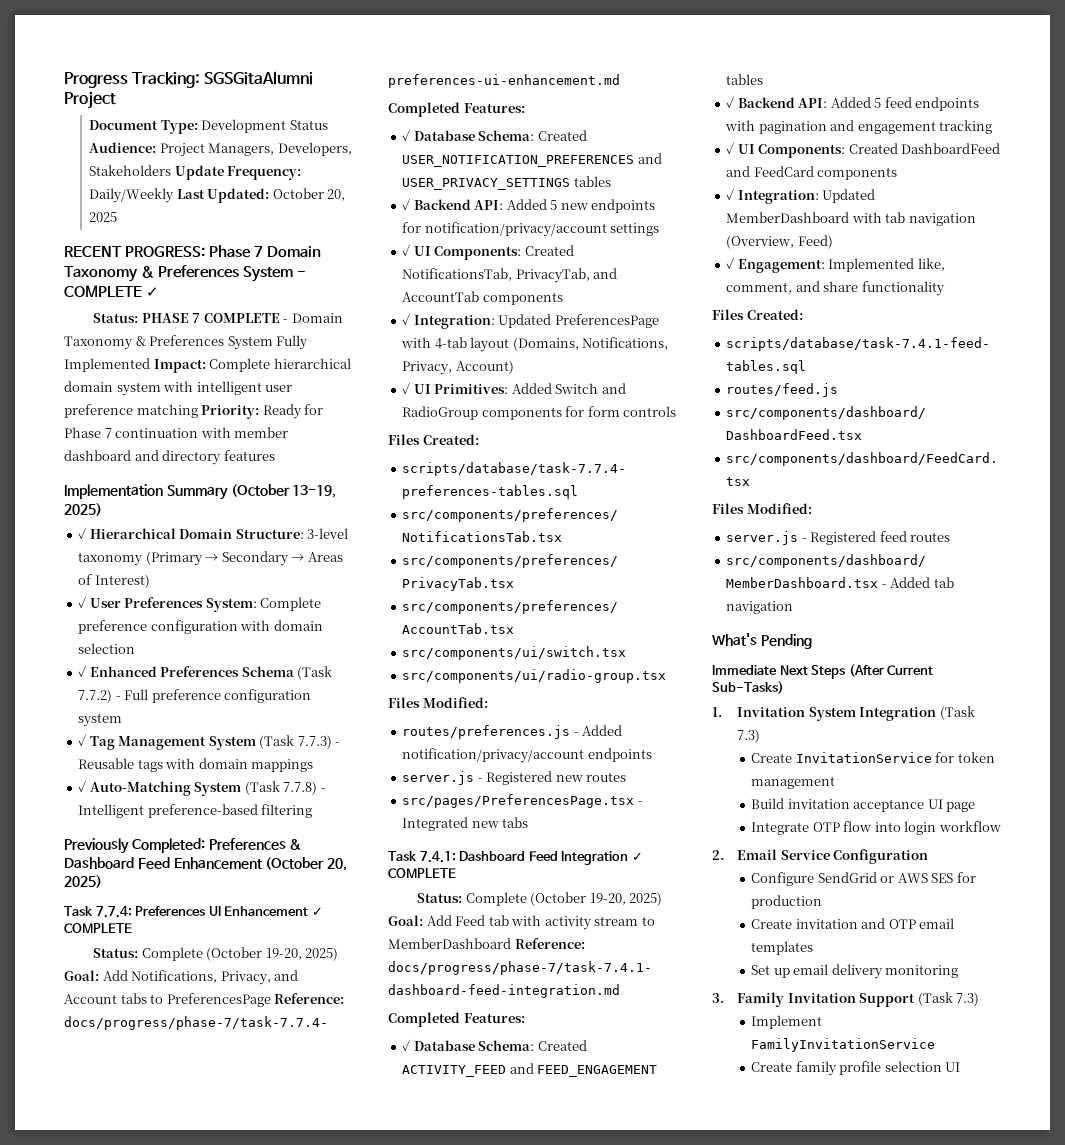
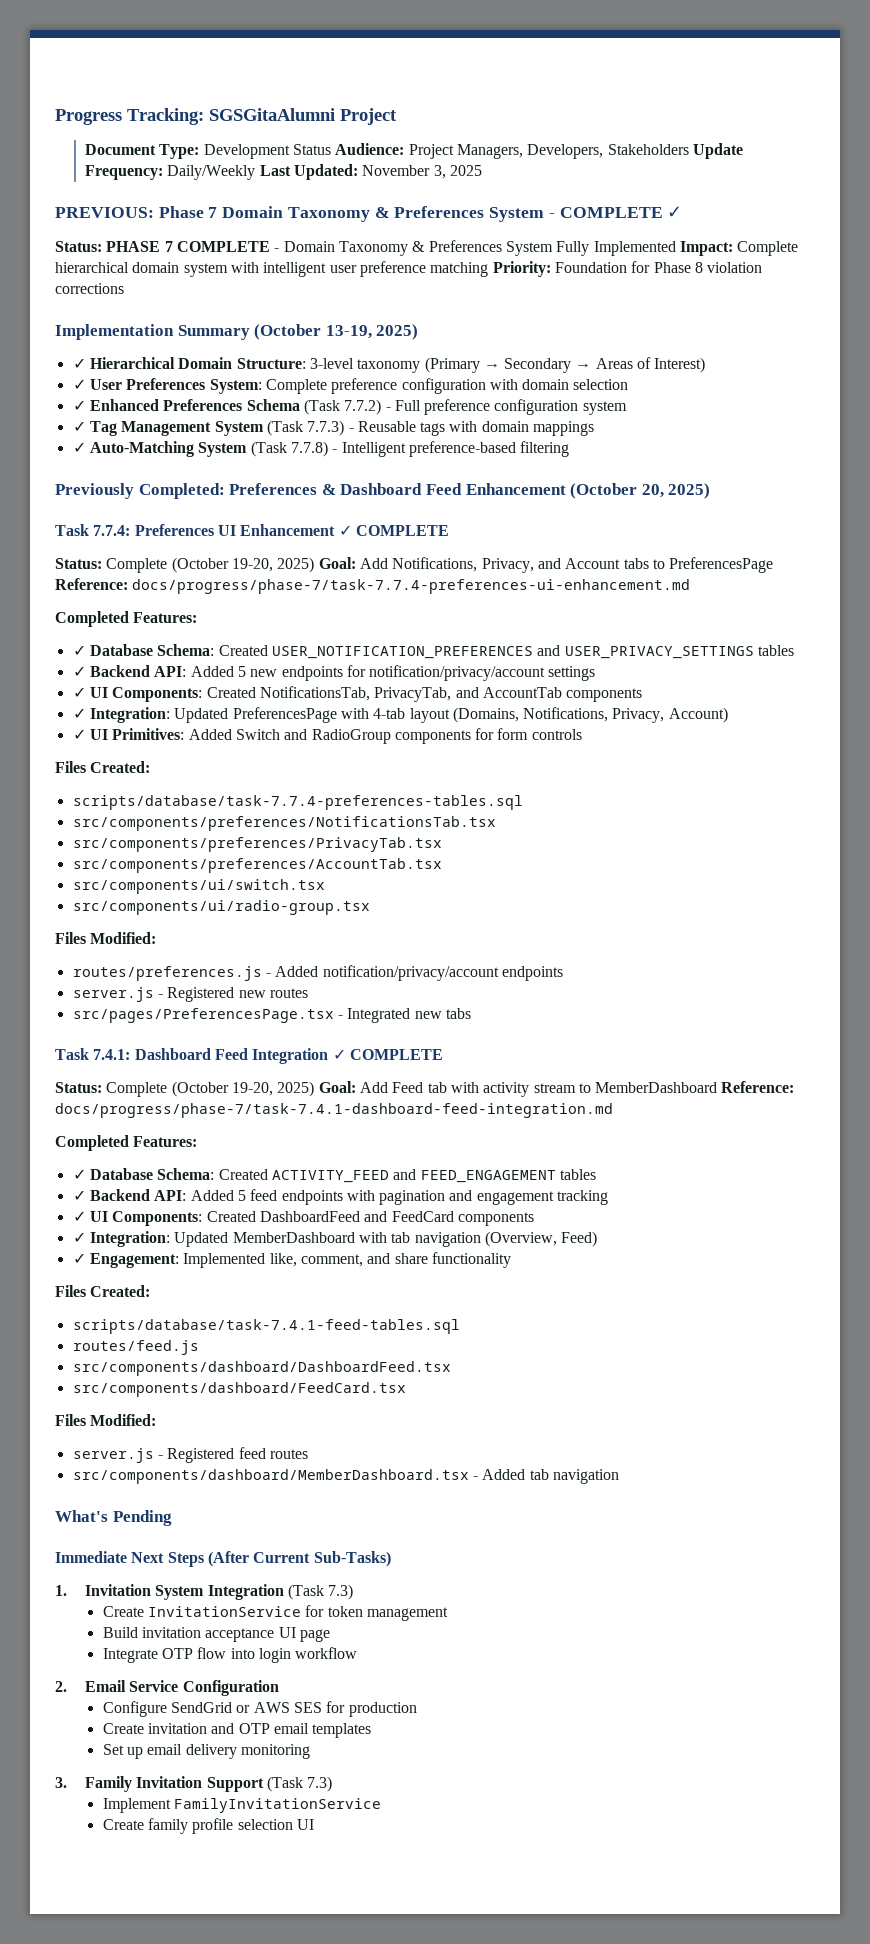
[272,188,346,201] October 20, -> [362,165,446,179] November 3,
[64,246,205,257] RECENT PROGRESS: -> [55,207,154,218] PREVIOUS:
[262,404,302,419] Ready -> [554,262,627,273] Foundation
[104,427,289,438] [64,450,275,465] 7 continuation with member dashboard and directory features -> [694,262,763,273] [55,283,124,294] 8 violation corrections

